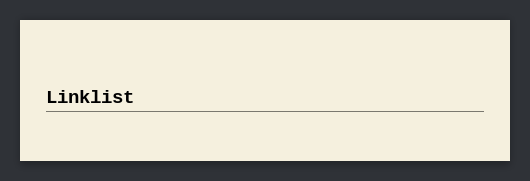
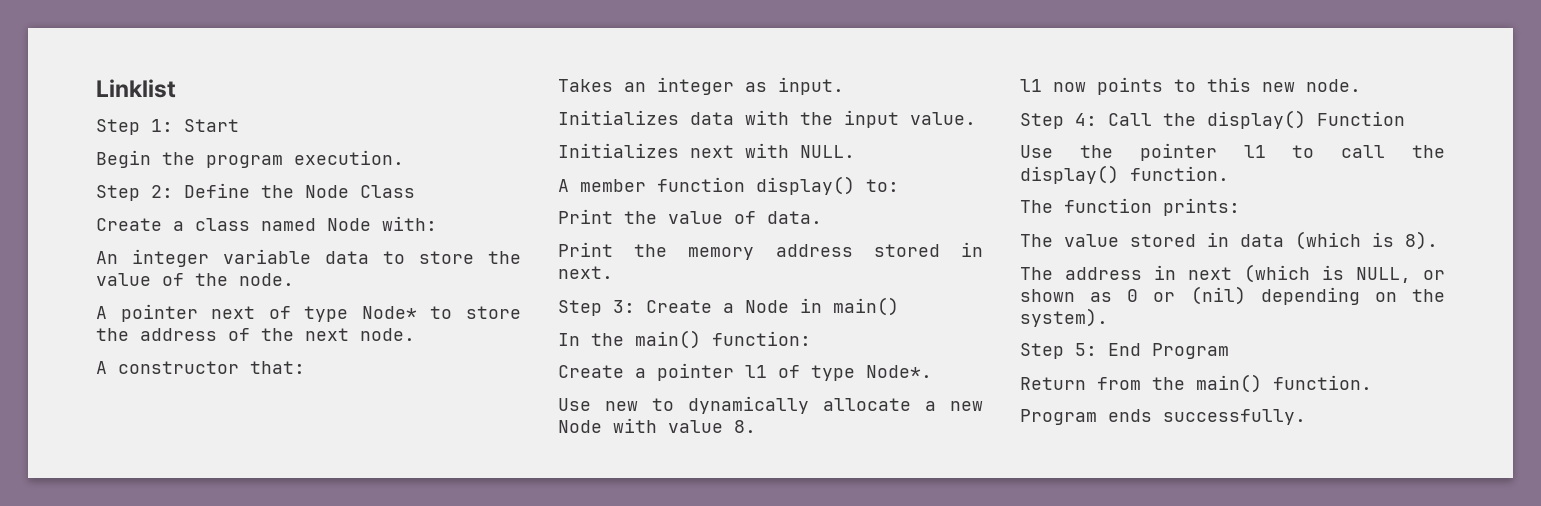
(134, 96) none -> [96,119,239,135] [96,150,404,168] [96,183,415,201] [96,216,437,231] [96,249,521,267] [96,273,294,286] [96,304,521,322] [96,328,415,341] [96,361,305,374] [558,77,844,95] [558,110,976,128] [558,143,855,158] [558,176,899,195] [558,209,822,224] [558,242,983,260] [558,266,613,279] [558,297,899,316] [558,330,811,349] [558,363,932,381] [558,396,983,414] [558,418,756,433] [1020,77,1361,95] [1020,110,1405,129] [1020,143,1445,161] [1020,165,1229,184] [1020,198,1240,216] [1020,231,1438,250] [1020,264,1445,283] [1020,286,1445,305] [1020,308,1108,327] [1020,343,1229,359] [1020,374,1372,393] [1020,409,1306,425] // Step 1: Start // Begin the program execution. // Step 2: Define the Node Class // Create a class named Node with: // An integer variable data to store the value of the node. // A pointer next of type Node* to store the address of the next node. // A constructor that: // Takes an integer as input. // Initializes data with the input value. // Initializes next with NULL. // A member function display() to: // Print the value of data. // Print the memory address stored in next. // Step 3: Create a Node in main() // In the main() function: // Create a pointer l1 of type Node*. // Use new to dynamically allocate a new Node with value 8. // l1 now points to this new node. // Step 4: Call the display() Function // Use the pointer l1 to call the display() function. // The function prints: // The value stored in data (which is 8). // The address in next (which is NULL, or shown as 0 or (nil) depending on the system). // Step 5: End Program // Return from the main() function. // Program ends successfully.

